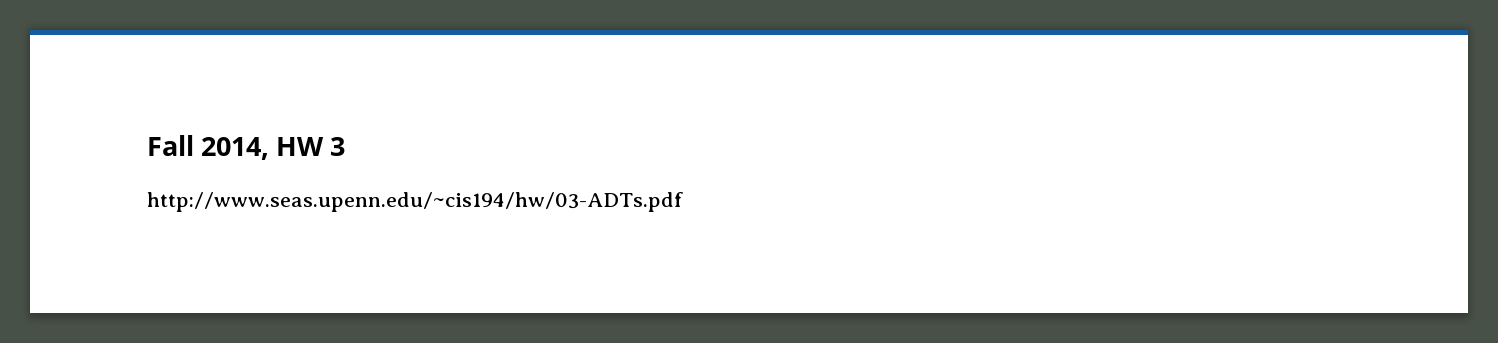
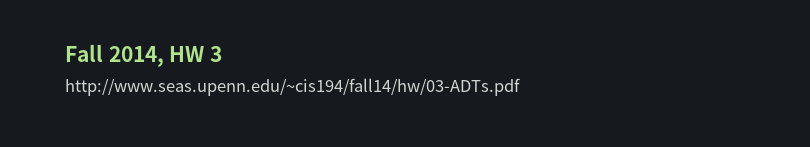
[147,192,683,212] http://www.seas.upenn.edu/~cis194/hw/03-ADTs.pdf -> [65,78,520,96] http://www.seas.upenn.edu/~cis194/fall14/hw/03-ADTs.pdf

